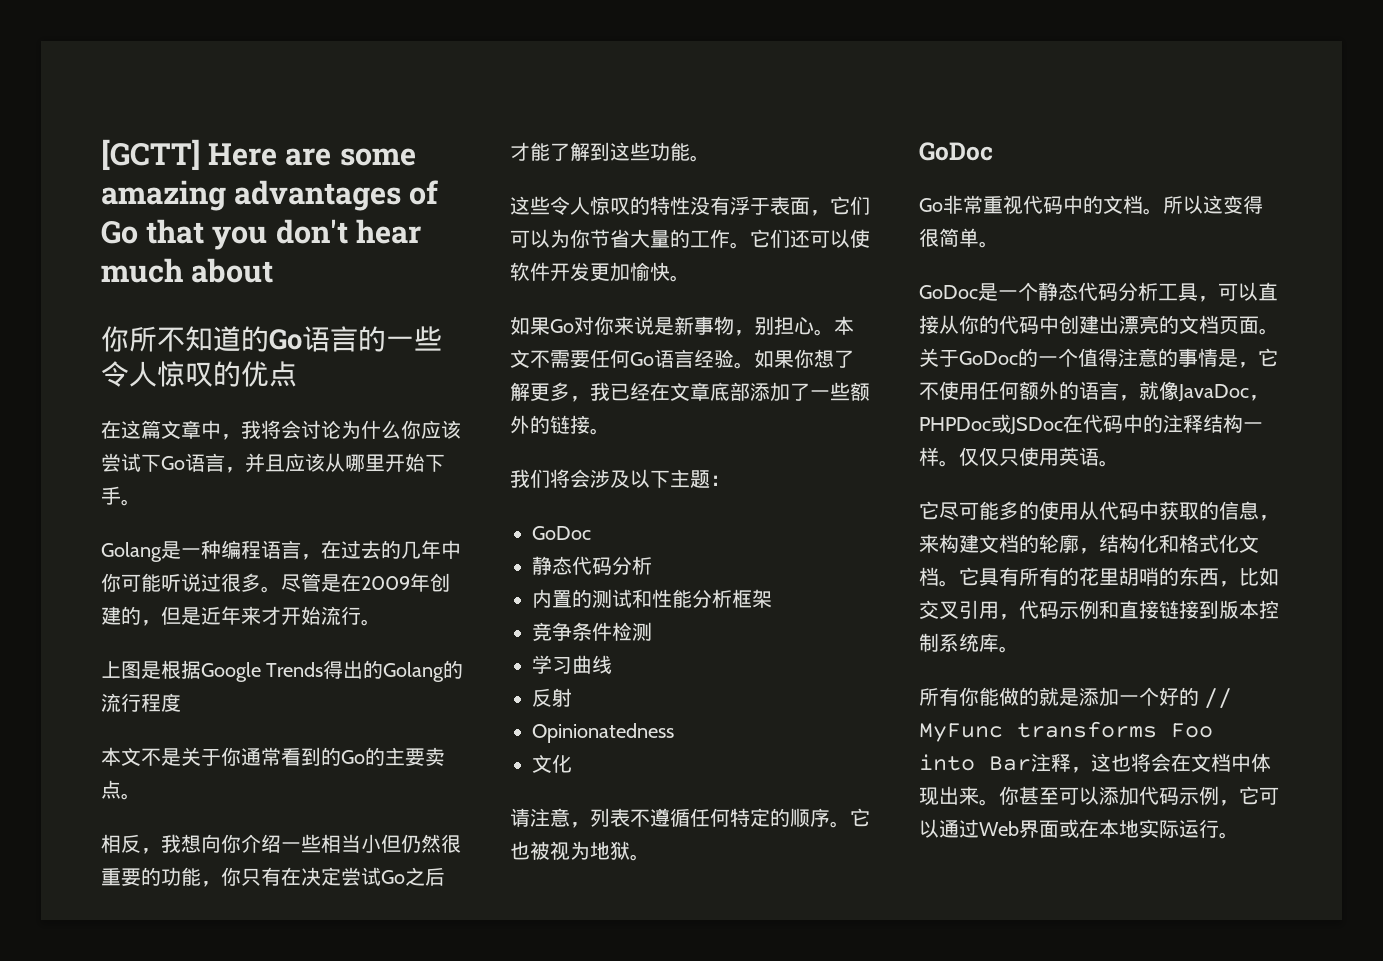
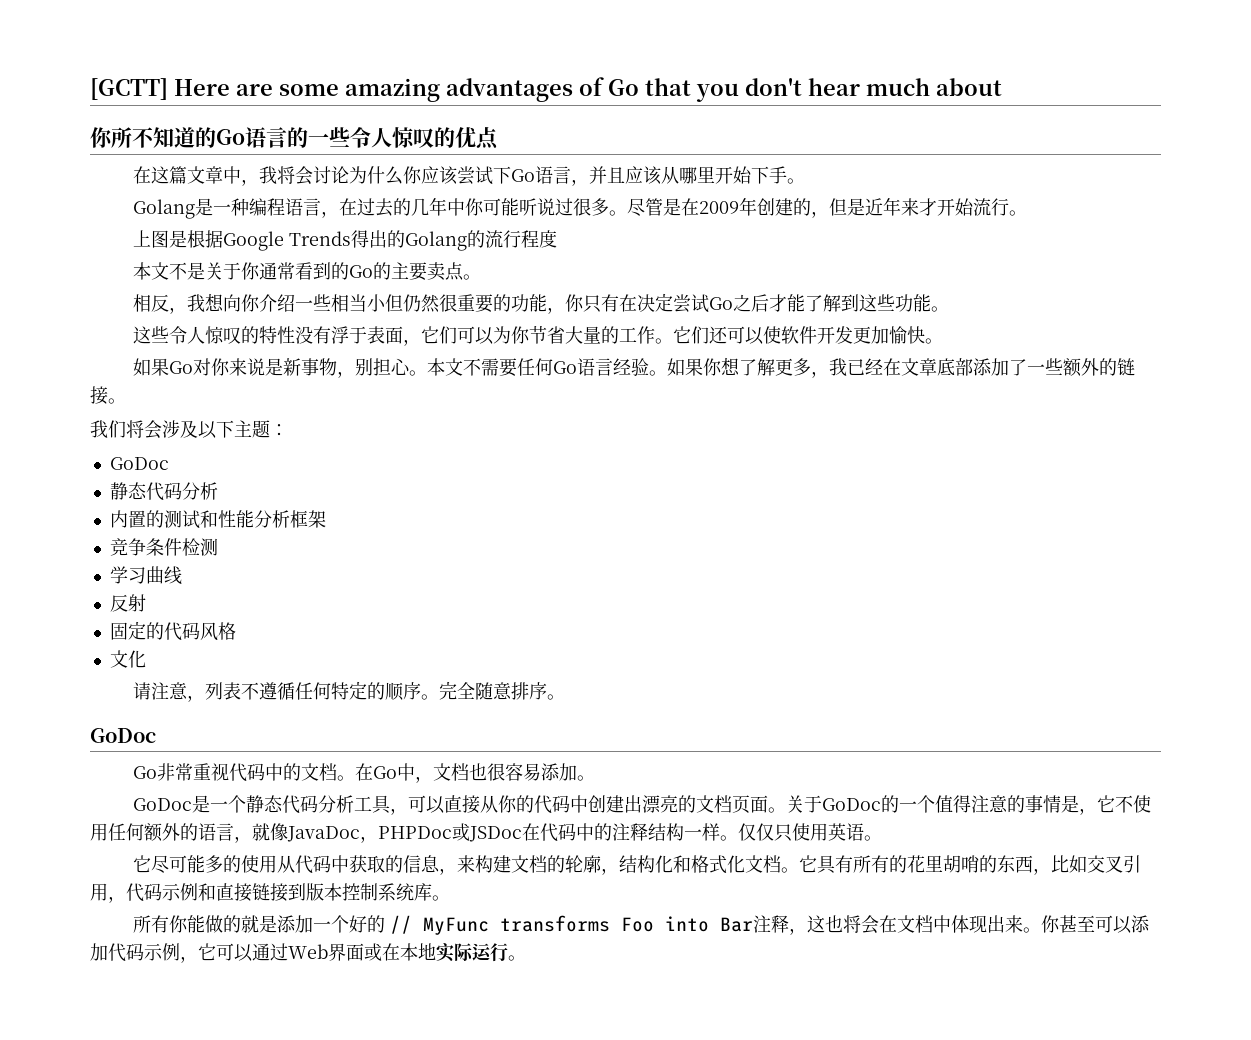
[532,723,674,743] Opinionatedness -> [109,621,236,641] 固定的代码风格
[850,808,870,827] [510,841,630,861] 它也被视为地狱 -> [438,681,547,700] 完全随意排序
[1163,195,1263,214] [919,228,979,247] 所以这变得很简单 -> [354,763,577,783] 在Go中，文档也很容易添加

